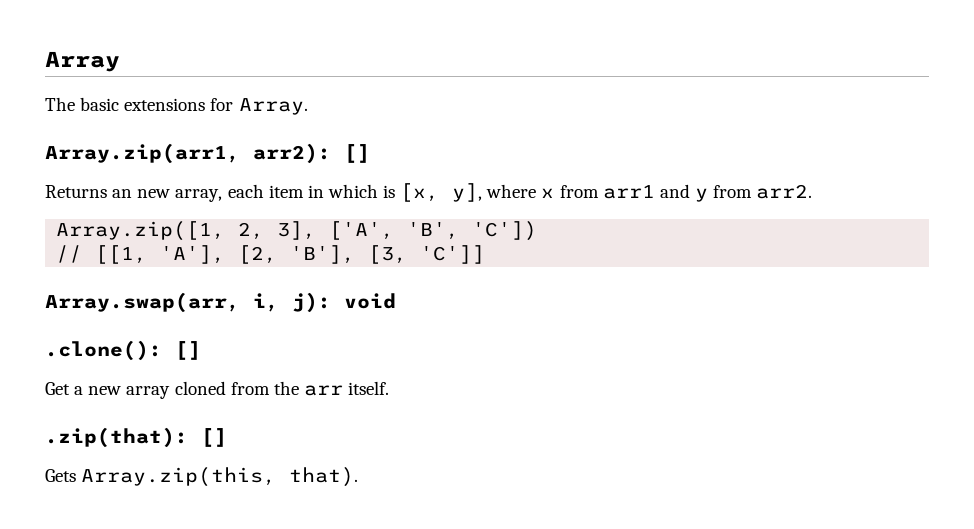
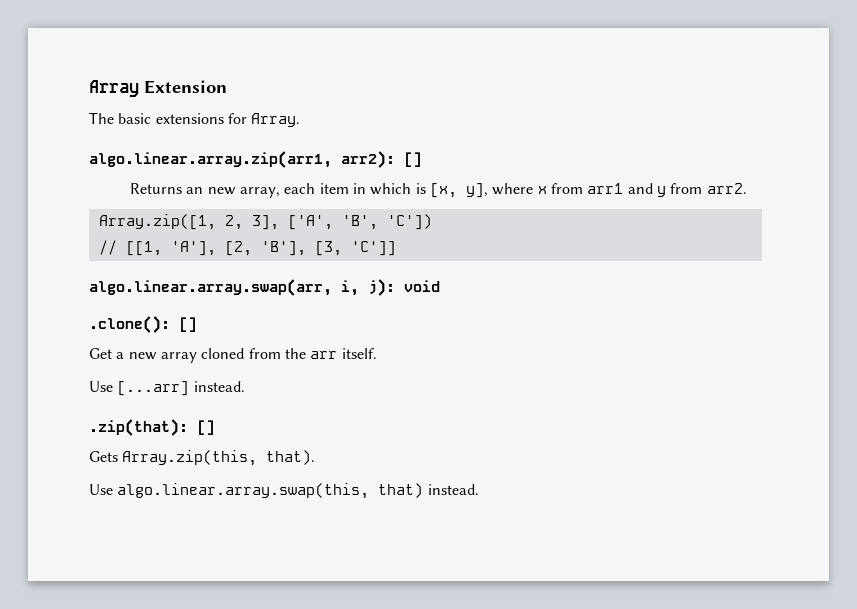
(120, 61) none -> [144,80,227,94] Extension
[45,143,240,164] Array.zip(arr1, -> [89,151,332,168] algo.linear.array.zip(arr1,
[45,292,240,313] Array.swap(arr, -> [89,279,332,296] algo.linear.array.swap(arr,
(390, 388) none -> [89,381,245,396] // Use [...arr] instead.
(359, 477) none -> [89,483,479,499] // Use algo.linear.array.swap(this, that) instead.

